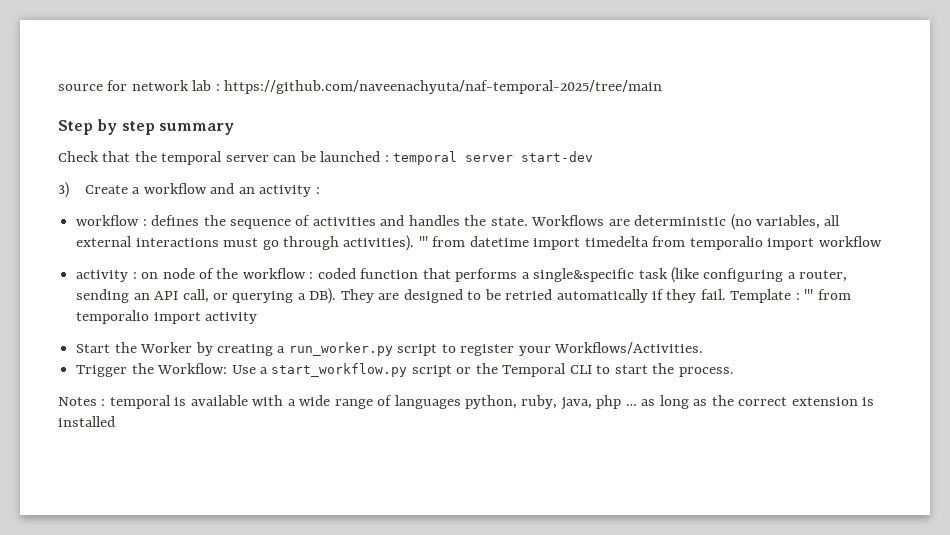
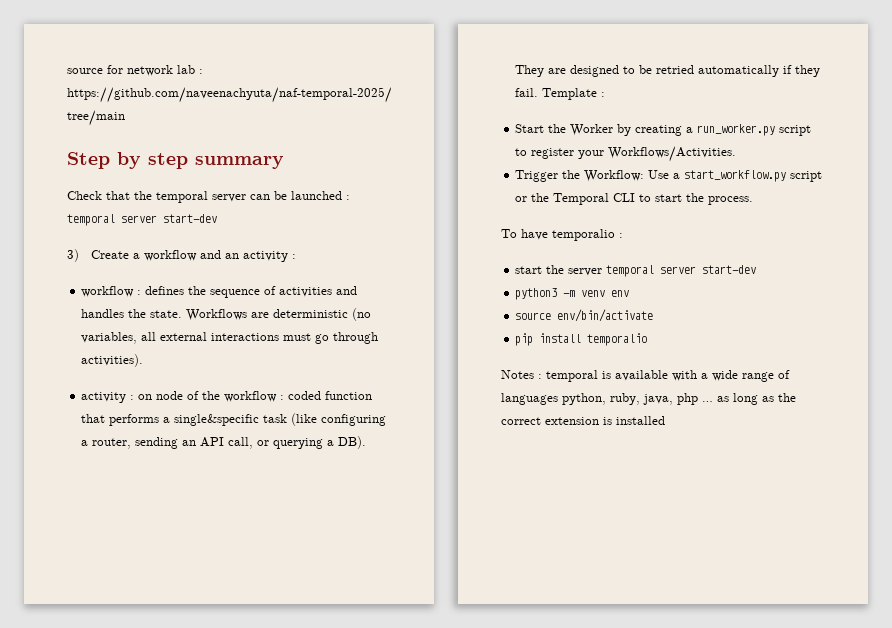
[418,236,882,250] ''' from datetime import timedelta from temporalio import workflow -> (144, 360) none
[804,289,851,300] [76,310,258,324] ''' from temporalio import activity -> (606, 94) none
(734, 372) none -> [501,229,623,241] [515,265,757,277] [515,288,630,300] [515,309,654,322] [515,333,648,346] // To have temporalio : // start the server temporal server start-dev // python3 -m venv env // source env/bin/activate // pip install temporalio

